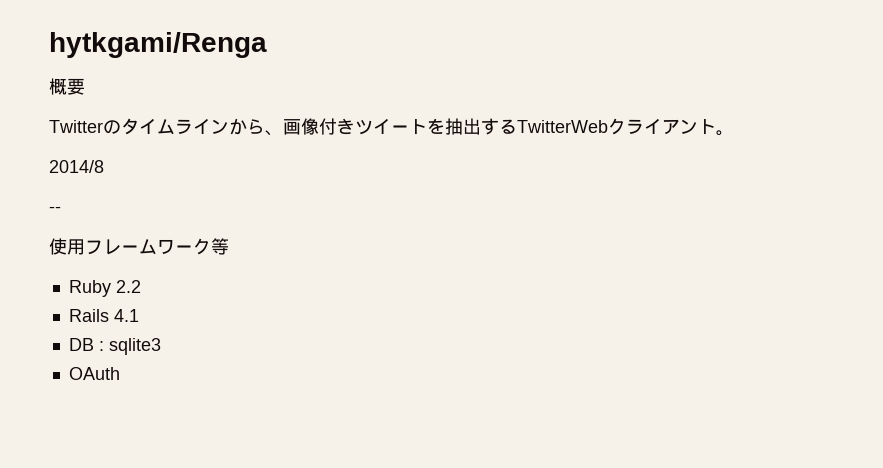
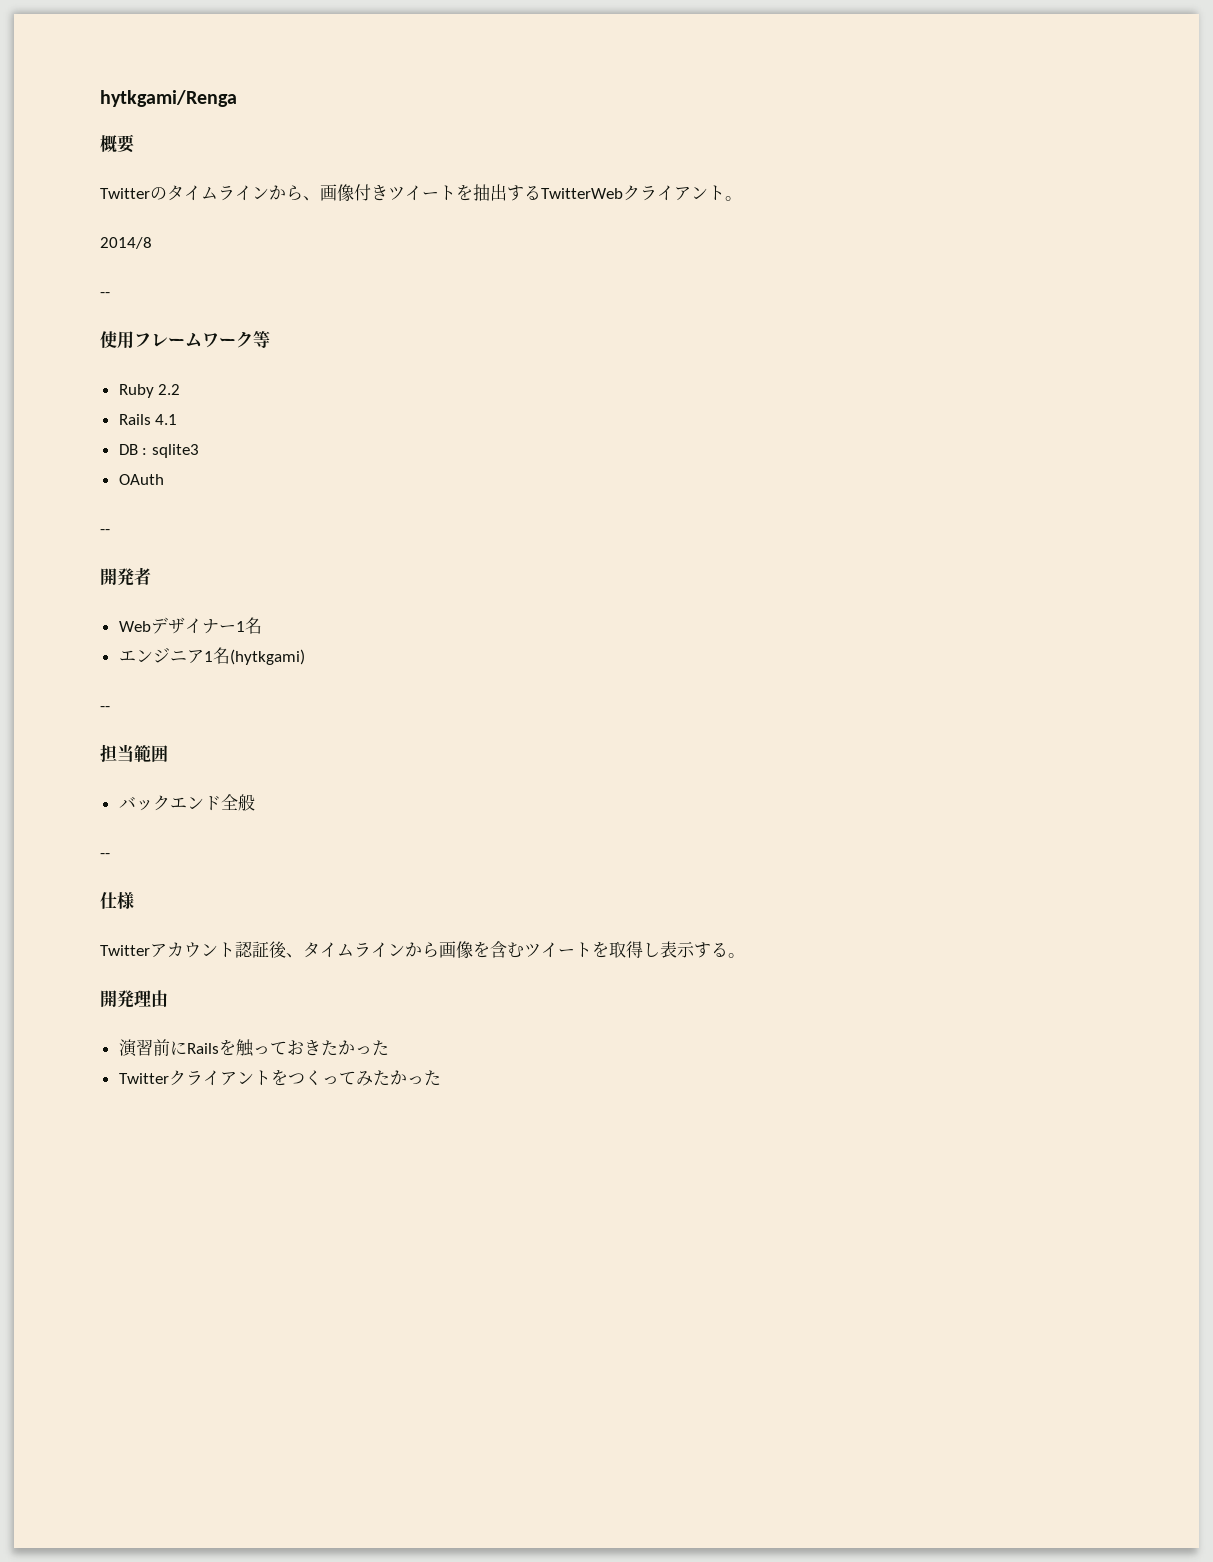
(120, 373) none -> [100,529,110,534] [100,567,151,586] [118,617,262,634] [118,647,305,665] [100,706,110,711] [100,744,168,762] [118,794,255,811] [100,853,110,858] [100,892,134,909] [100,941,745,959] [100,990,168,1008] [118,1039,389,1057] [118,1069,441,1086] // -- // 開発者 // Webデザイナー1名 // エンジニア1名(hytkgami) // -- // 担当範囲 // バックエンド全般 // -- // 仕様 // Twitterアカウント認証後、タイムラインから画像を含むツイートを取得し表示する。 // 開発理由 // 演習前にRailsを触っておきたかった // Twitterクライアントをつくってみたかった

